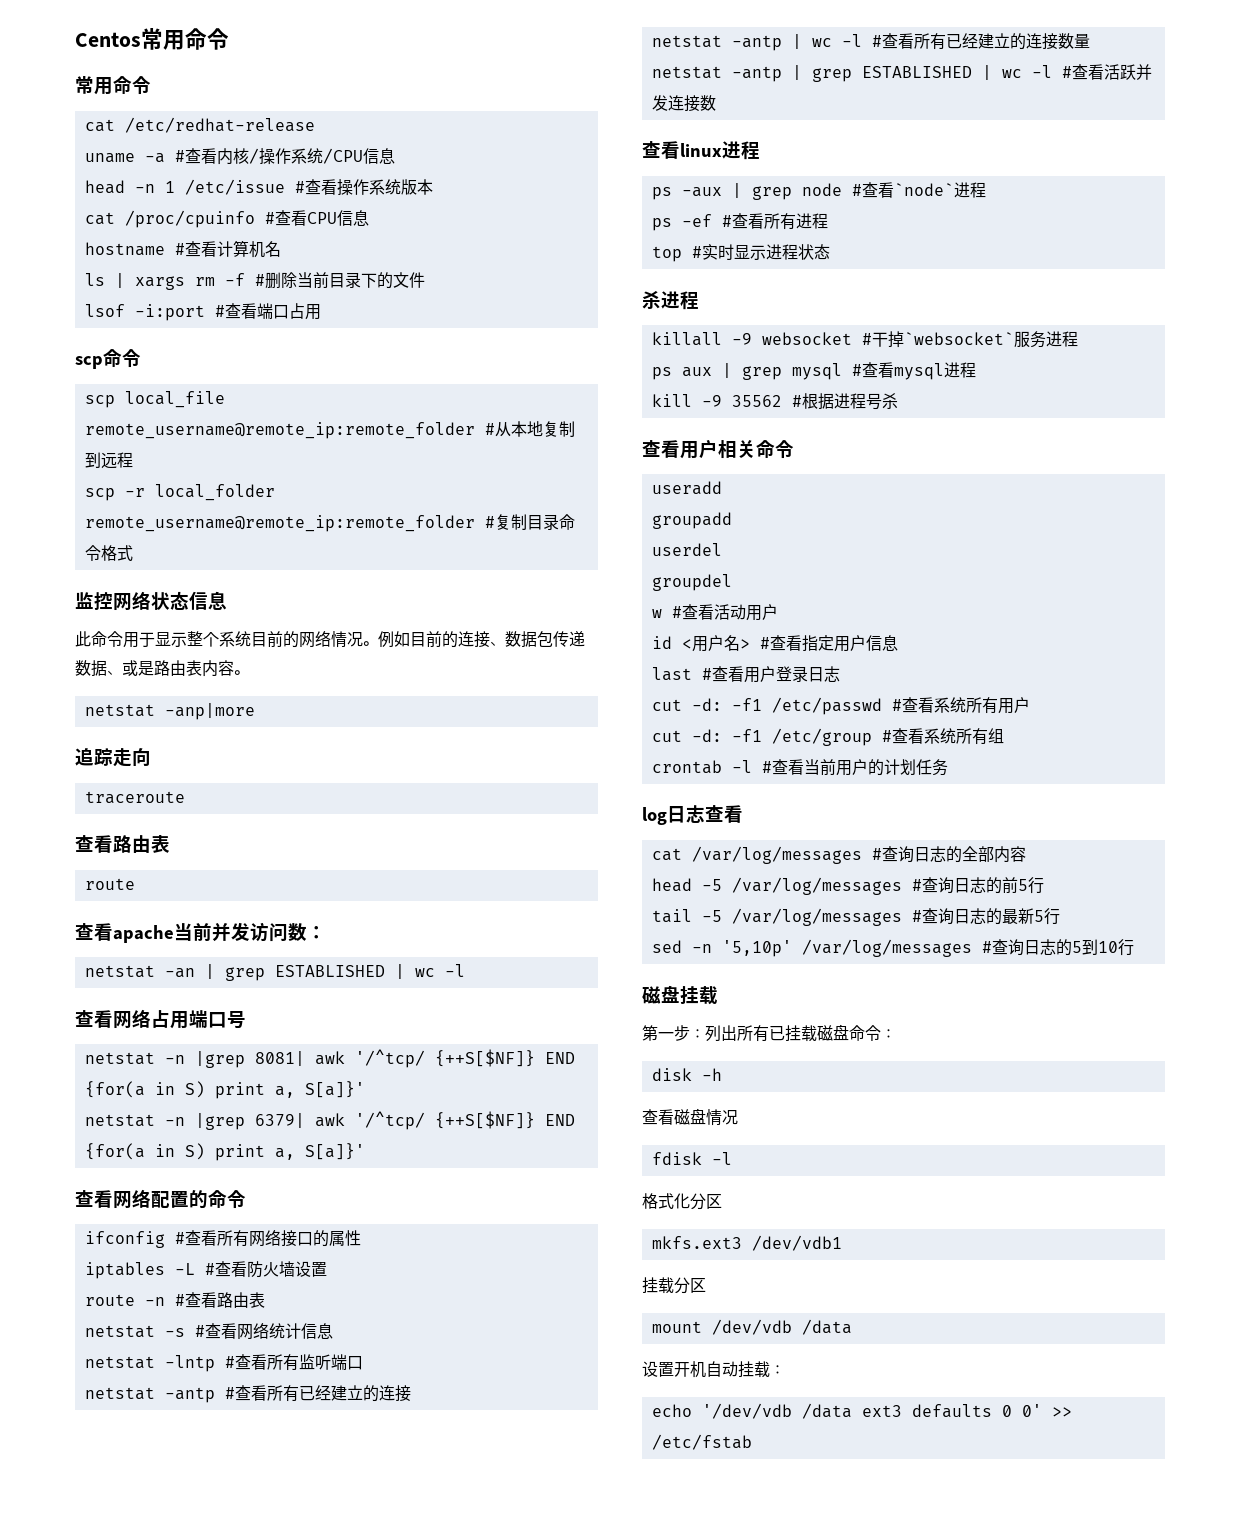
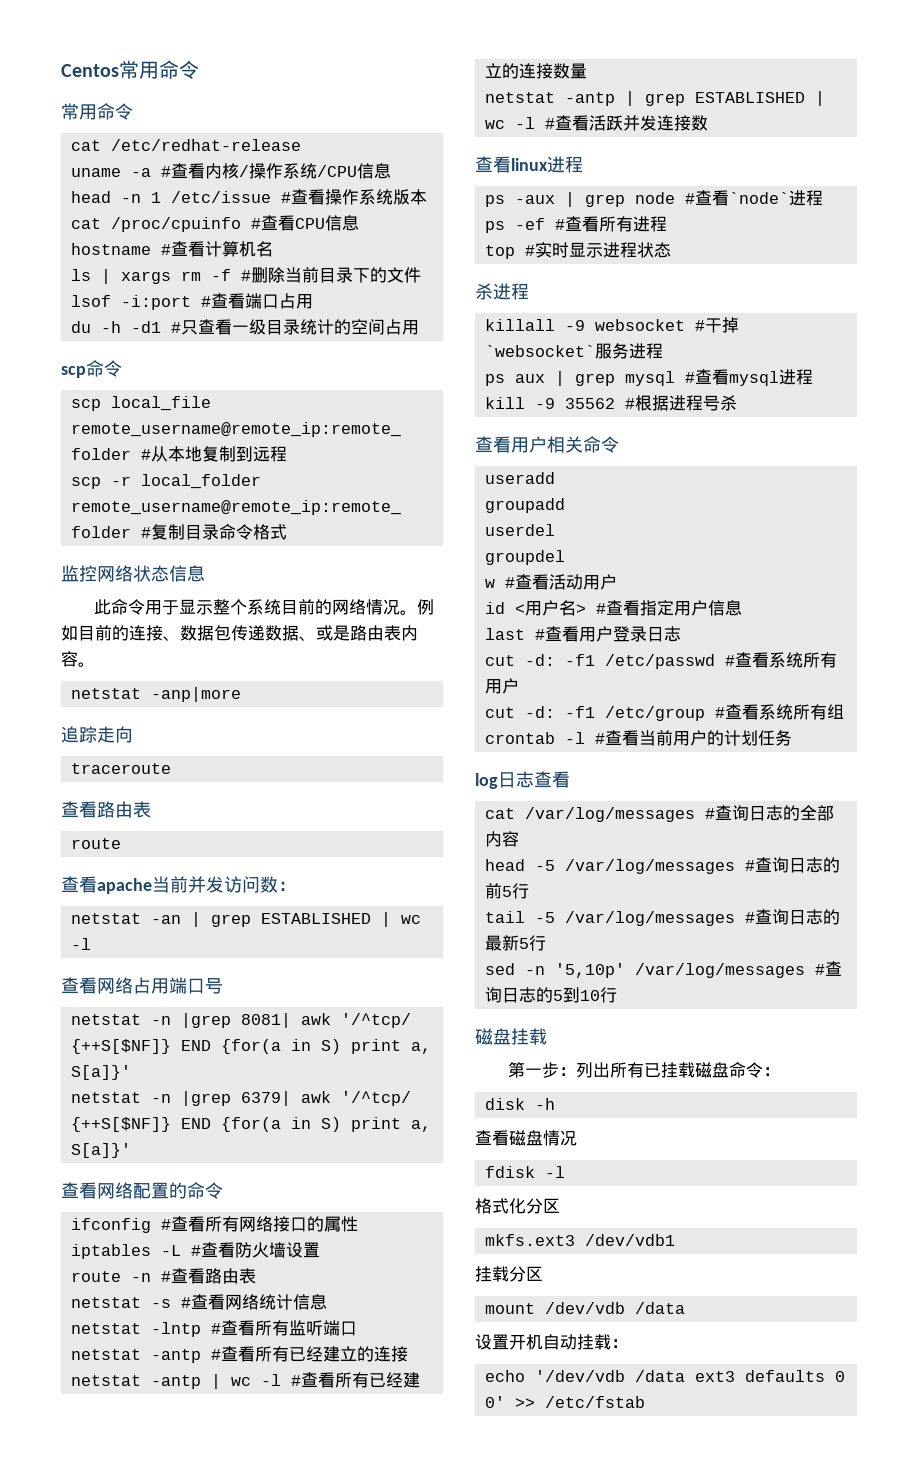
(321, 312) none -> [71,319,420,335] // du -h -d1 #只查看一级目录统计的空间占用

